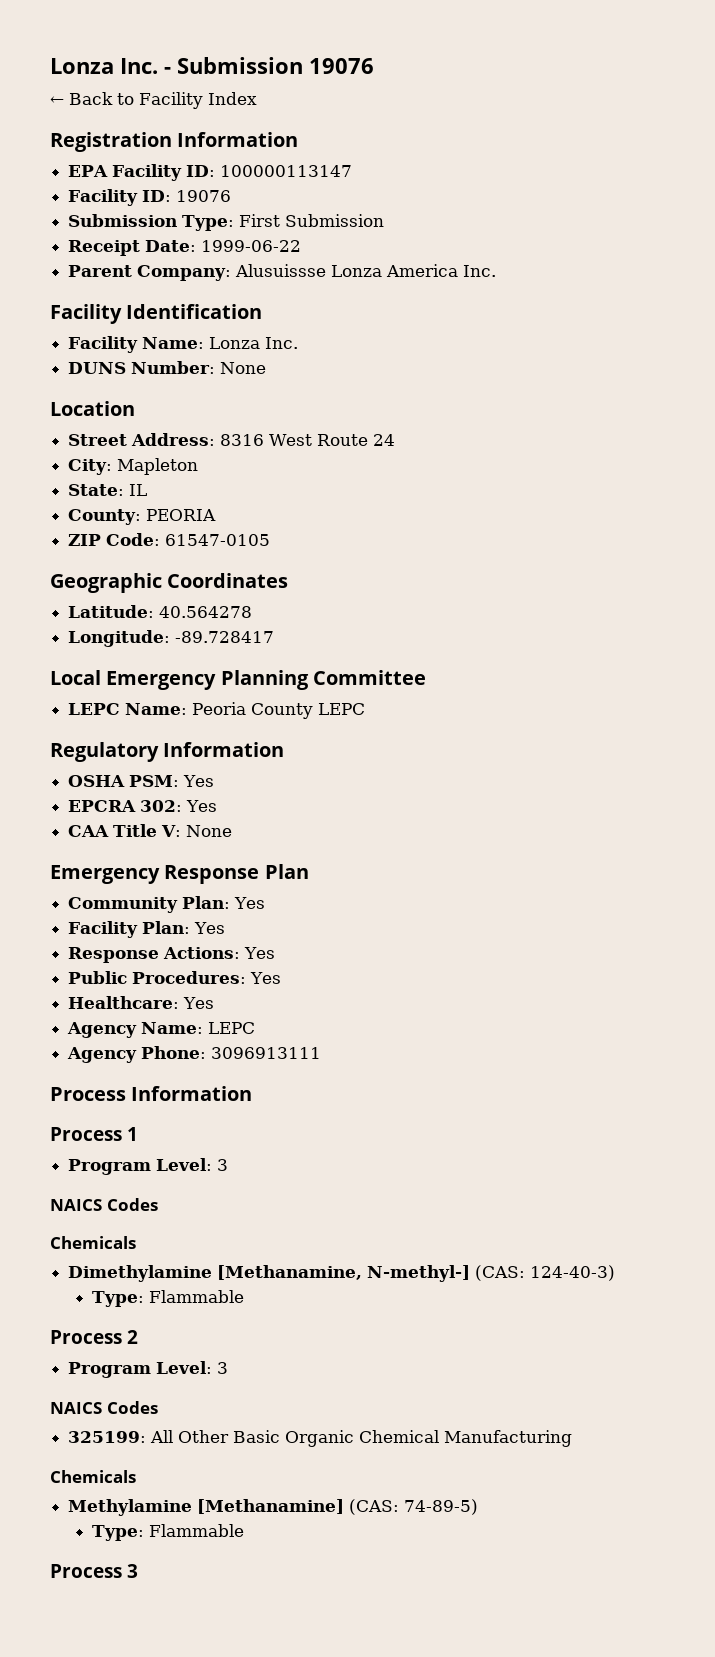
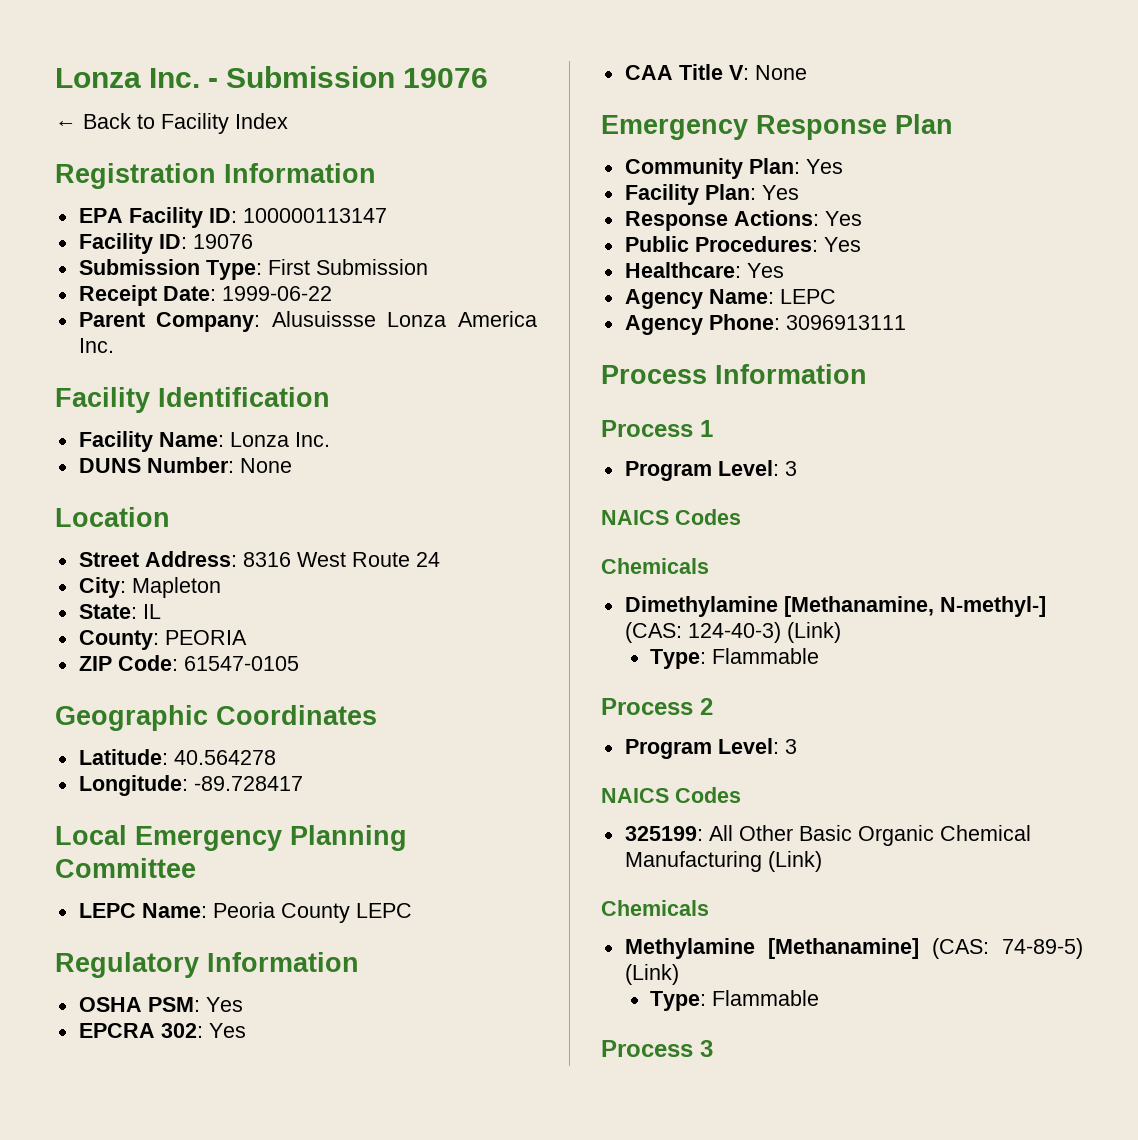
(616, 1273) none -> [786,622,841,643] (Link)
(573, 1438) none -> [767,851,822,872] (Link)
(479, 1507) none -> [624,964,679,985] (Link)

